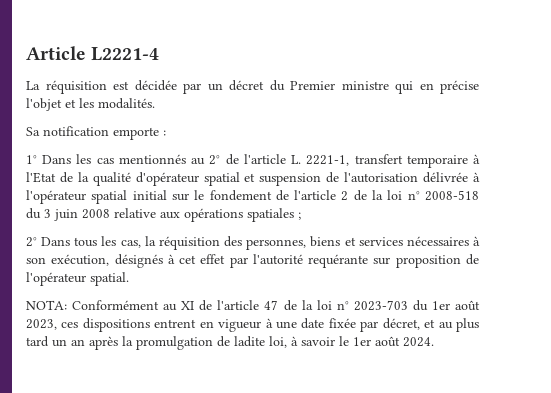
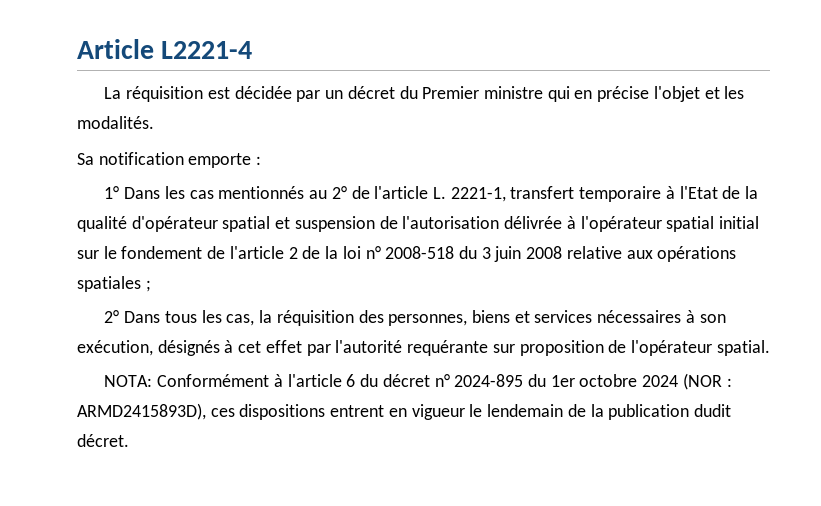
[163,300,480,311] [26,319,57,330] au XI de l'article 47 de la loi n° 2023-703 du 1er août 2023, -> [273,373,732,390] [77,403,206,420] à l'article 6 du décret n° 2024-895 du 1er octobre 2024 (NOR : ARMD2415893D),
[265,318,480,332] [26,336,434,350] à une date fixée par décret, et au plus tard un an après la promulgation de ladite loi, à savoir le 1er août 2024. -> [469,404,731,420] [77,434,129,447] le lendemain de la publication dudit décret.

